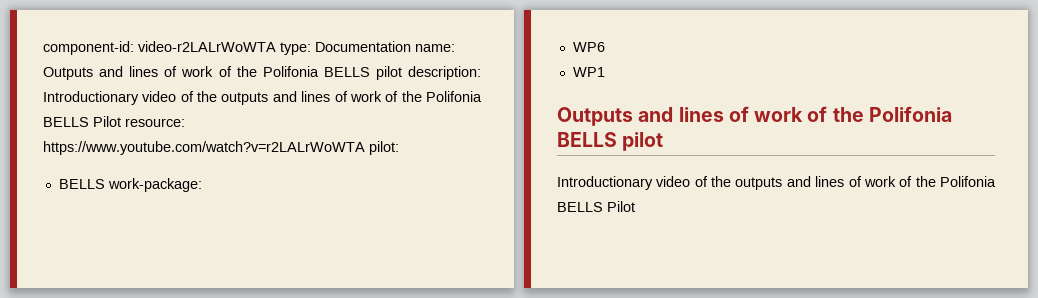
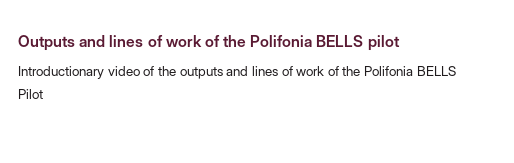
[43,41,455,55] [43,66,481,80] [43,91,483,105] [43,116,185,127] [43,141,399,155] [58,178,202,192] [572,42,605,52] [572,67,605,77] component-id: video-r2LALrWoWTA type: Documentation name: Outputs and lines of work of the Polifonia BELLS pilot description: Introductionary video of the outputs and lines of work of the Polifonia BELLS Pilot resource: https://www.youtube.com/watch?v=r2LALrWoWTA pilot: // BELLS work-package: // WP6 // WP1 // -> (18, 43) none

